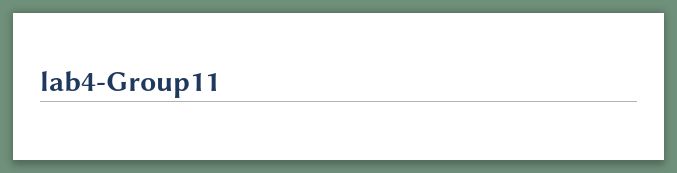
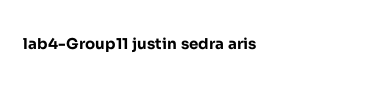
(220, 84) none -> [132,37,257,53] justin sedra aris

